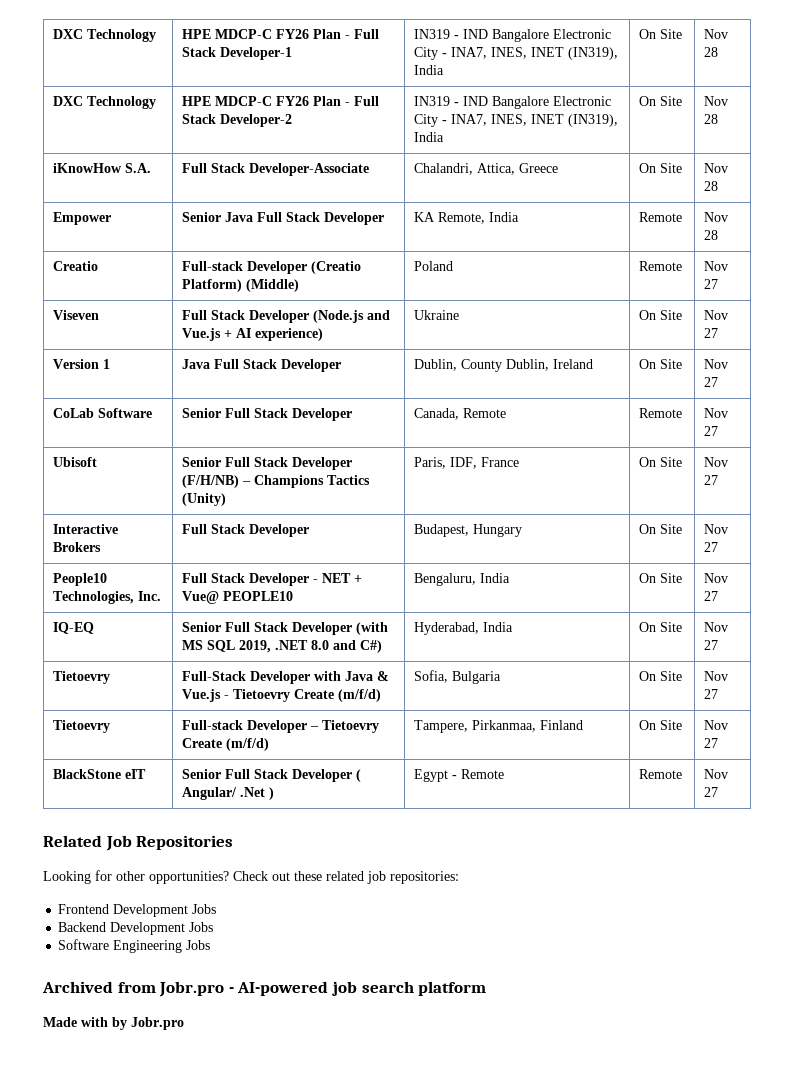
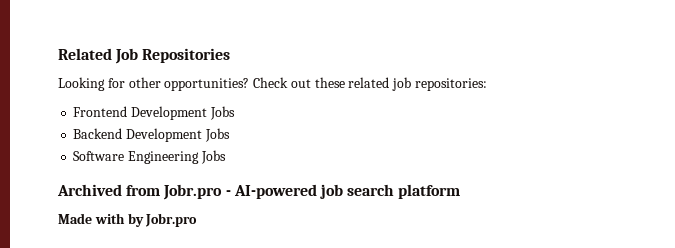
[53,29,157,42] [182,29,380,39] [182,47,293,60] [414,29,612,42] [414,47,619,60] [414,65,445,75] [639,29,683,39] [704,29,729,39] [704,47,719,57] [53,96,157,109] [182,96,380,106] [182,114,293,127] [414,96,612,109] [414,114,619,127] [414,132,445,142] [639,96,683,106] [704,96,729,106] [704,114,719,124] [53,163,152,173] [182,163,370,176] [414,163,559,175] [639,163,683,173] [704,163,729,173] [704,181,719,191] [53,212,112,225] [182,212,385,225] [414,212,520,224] [639,212,683,222] [704,212,729,222] [704,230,719,240] [53,261,99,271] [182,261,362,274] [182,279,300,292] [414,261,454,271] [639,261,683,271] [704,261,729,271] [704,279,719,289] [53,310,100,320] [182,310,391,323] [182,328,324,341] [414,310,460,320] [639,310,683,320] [704,310,729,320] [704,328,719,338] [53,359,111,369] [182,359,342,372] [414,359,594,372] [639,359,683,369] [704,359,729,369] [704,377,719,387] [53,408,153,418] [182,408,353,421] [414,408,507,420] [639,408,683,418] [704,408,729,418] [704,426,719,436] [53,457,98,467] [182,457,353,470] [182,475,371,488] [182,493,227,506] [414,457,520,469] [639,457,683,467] [704,457,729,467] [704,475,719,485] [53,524,119,534] [53,542,102,552] [182,524,310,537] [414,524,523,537] [639,524,683,534] [704,524,729,534] [704,542,719,552] [53,573,108,586] [53,591,162,604] [182,573,363,586] [182,591,294,604] [414,573,511,586] [639,573,683,583] [704,573,729,583] [704,591,719,601] [53,622,95,634] [182,622,389,635] [182,640,383,653] [414,622,514,635] [639,622,683,632] [704,622,729,632] [704,640,719,650] [53,671,111,684] [182,671,390,684] [182,689,382,702] [414,670,502,684] [639,671,683,681] [704,671,729,681] [704,689,719,699] [53,720,111,733] [182,720,380,733] [182,738,270,751] [414,720,584,733] [639,720,683,730] [704,720,729,730] [704,738,719,748] [53,769,147,779] [182,769,362,782] [182,787,275,800] [414,769,505,782] [639,769,683,779] [704,769,729,779] [704,787,719,797] DXC Technology | HPE MDCP-C FY26 Plan - Full Stack Developer-1 | IN319 - IND Bangalore Electronic City - INA7, INES, INET (IN319), India | On Site | Nov 28 // DXC Technology | HPE MDCP-C FY26 Plan - Full Stack Developer-2 | IN319 - IND Bangalore Electronic City - INA7, INES, INET (IN319), India | On Site | Nov 28 // iKnowHow S.A. | Full Stack Developer-Associate | Chalandri, Attica, Greece | On Site | Nov 28 // Empower | Senior Java Full Stack Developer | KA Remote, India | Remote | Nov 28 // Creatio | Full-stack Developer (Creatio Platform) (Middle) | Poland | Remote | Nov 27 // Viseven | Full Stack Developer (Node.js and Vue.js + AI experience) | Ukraine | On Site | Nov 27 // Version 1 | Java Full Stack Developer | Dublin, County Dublin, Ireland | On Site | Nov 27 // CoLab Software | Senior Full Stack Developer | Canada, Remote | Remote | Nov 27 // Ubisoft | Senior Full Stack Developer (F/H/NB) – Champions Tactics (Unity) | Paris, IDF, France | On Site | Nov 27 // Interactive Brokers | Full Stack Developer | Budapest, Hungary | On Site | Nov 27 // People10 Technologies, Inc. | Full Stack Developer - NET + Vue@ PEOPLE10 | Bengaluru, India | On Site | Nov 27 // IQ-EQ | Senior Full Stack Developer (with MS SQL 2019, .NET 8.0 and C#) | Hyderabad, India | On Site | Nov 27 // Tietoevry | Full-Stack Developer with Java & Vue.js - Tietoevry Create (m/f/d) | Sofia, Bulgaria | On Site | Nov 27 // Tietoevry | Full-stack Developer – Tietoevry Create (m/f/d) | Tampere, Pirkanmaa, Finland | On Site | Nov 27 // BlackStone eIT | Senior Full Stack Developer ( Angular/ .Net ) | Egypt - Remote | Remote | Nov 27 // -> (58, 54) none

